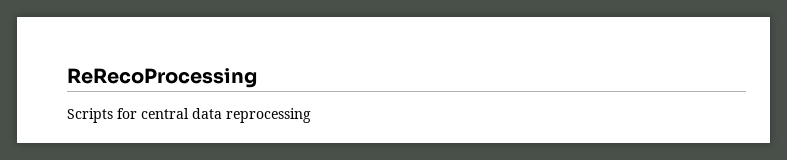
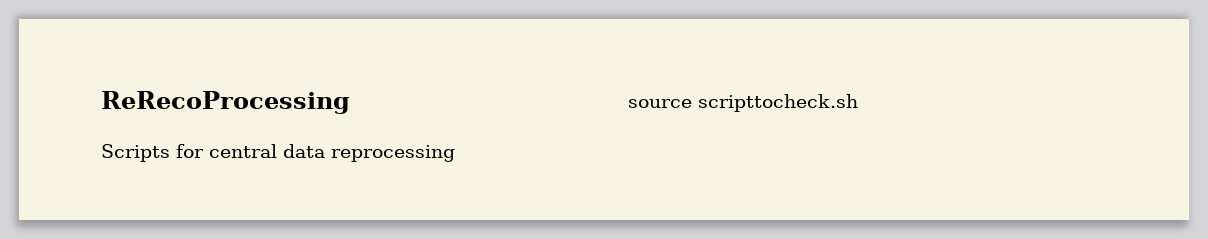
(311, 115) none -> [628,94,858,112] // source scripttocheck.sh

